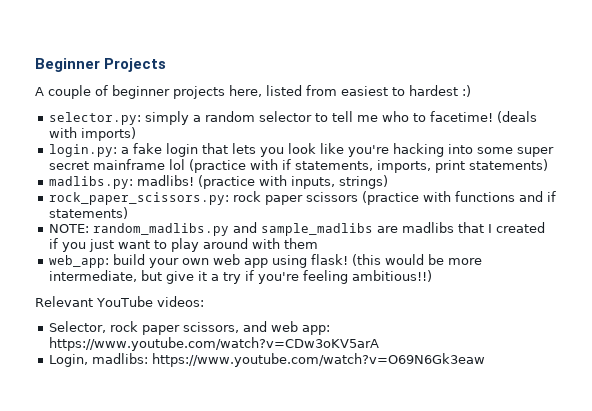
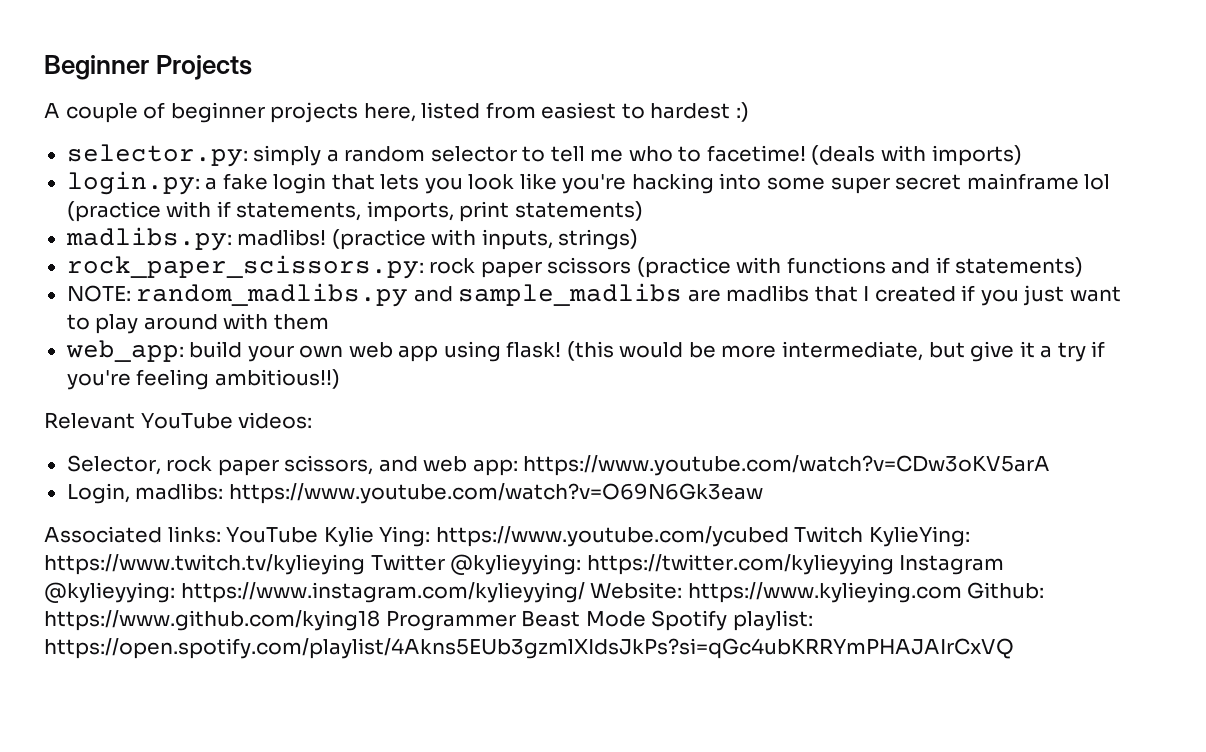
(485, 360) none -> [44,526,970,547] [44,554,1005,575] [44,582,1045,603] [44,610,813,631] [44,638,1014,659] // Associated links: YouTube Kylie Ying: https://www.youtube.com/ycubed Twitch KylieYing: https://www.twitch.tv/kylieying Twitter @kylieyying: https://twitter.com/kylieyying Instagram @kylieyying: https://www.instagram.com/kylieyying/ Website: https://www.kylieying.com Github: https://www.github.com/kying18 Programmer Beast Mode Spotify playlist: https://open.spotify.com/playlist/4Akns5EUb3gzmlXIdsJkPs?si=qGc4ubKRRYmPHAJAIrCxVQ

